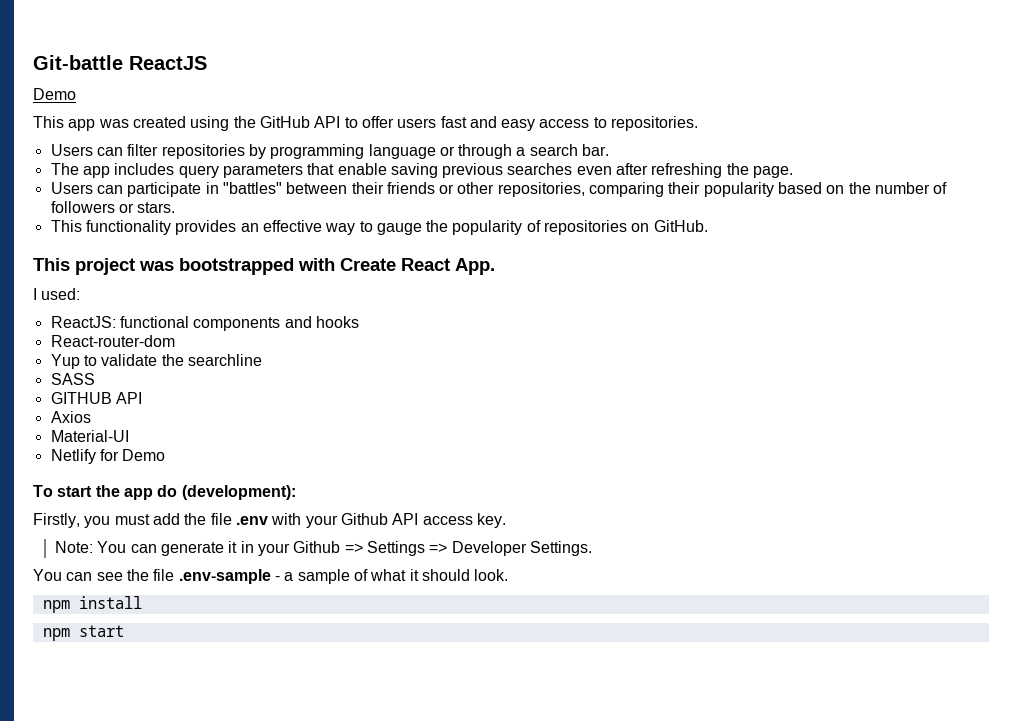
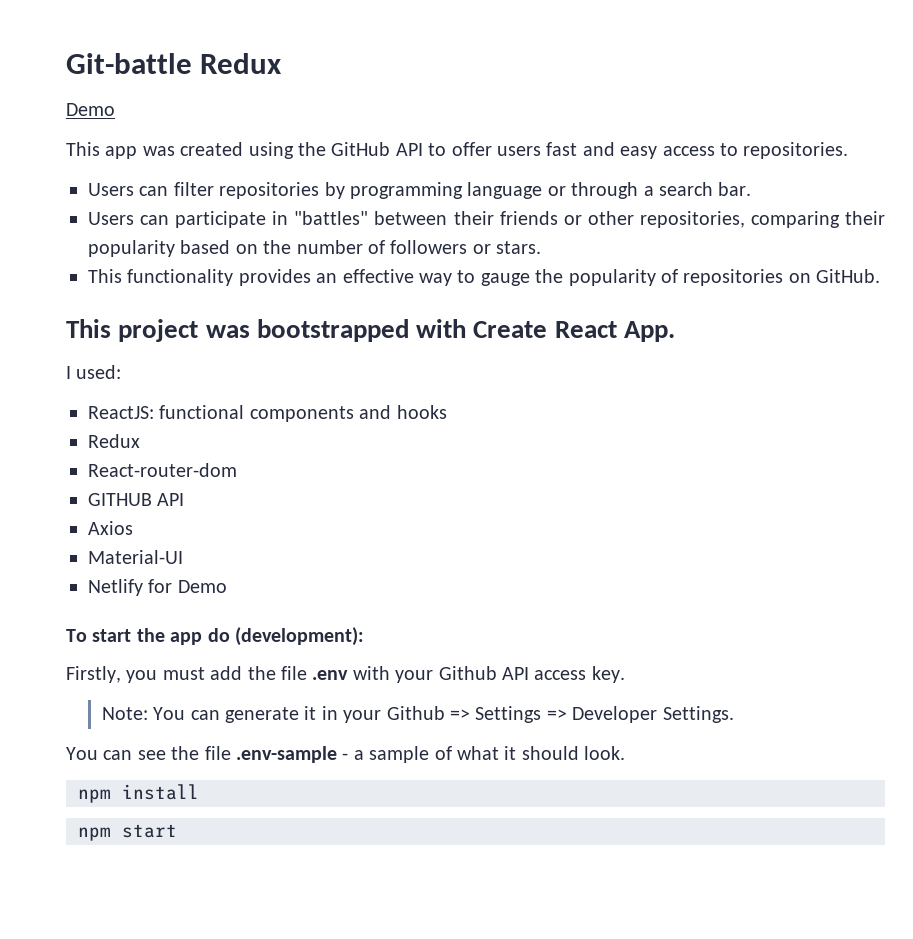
[129,56,207,70] ReactJS -> [200,53,282,74] Redux
[50,163,794,178] // The app includes query parameters that enable saving previous searches even after refreshing the page. -> (752, 189) none
(359, 322) none -> [88,434,140,448] // Redux
[50,354,262,369] [50,373,95,385] // Yup to validate the searchline // SASS -> (237, 470) none

